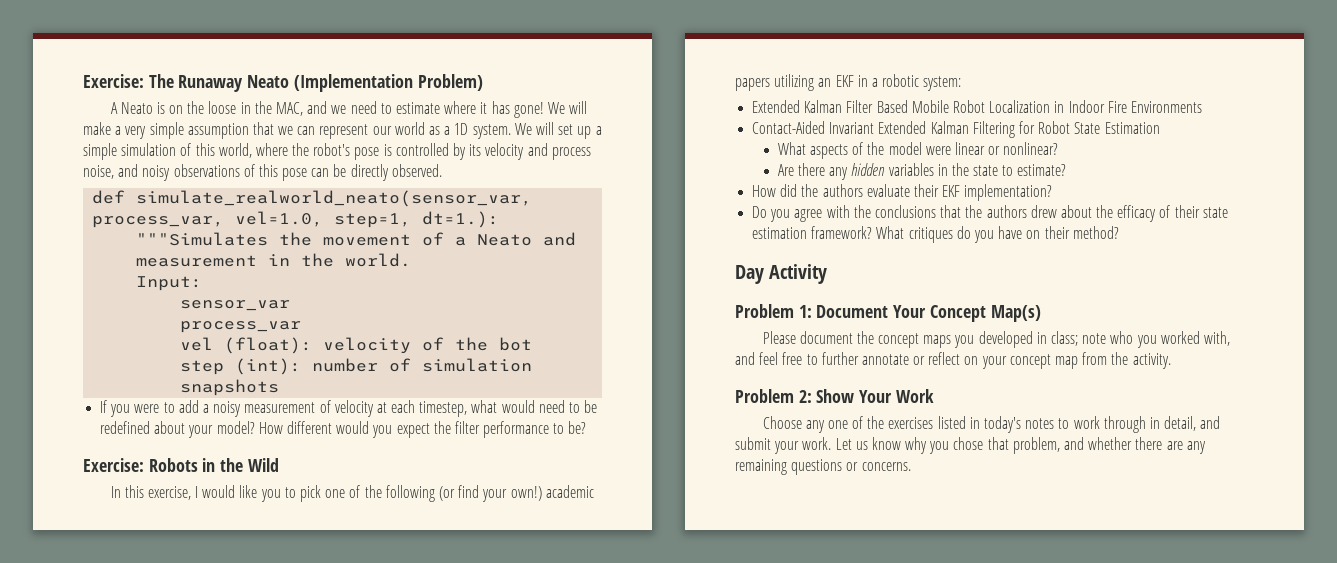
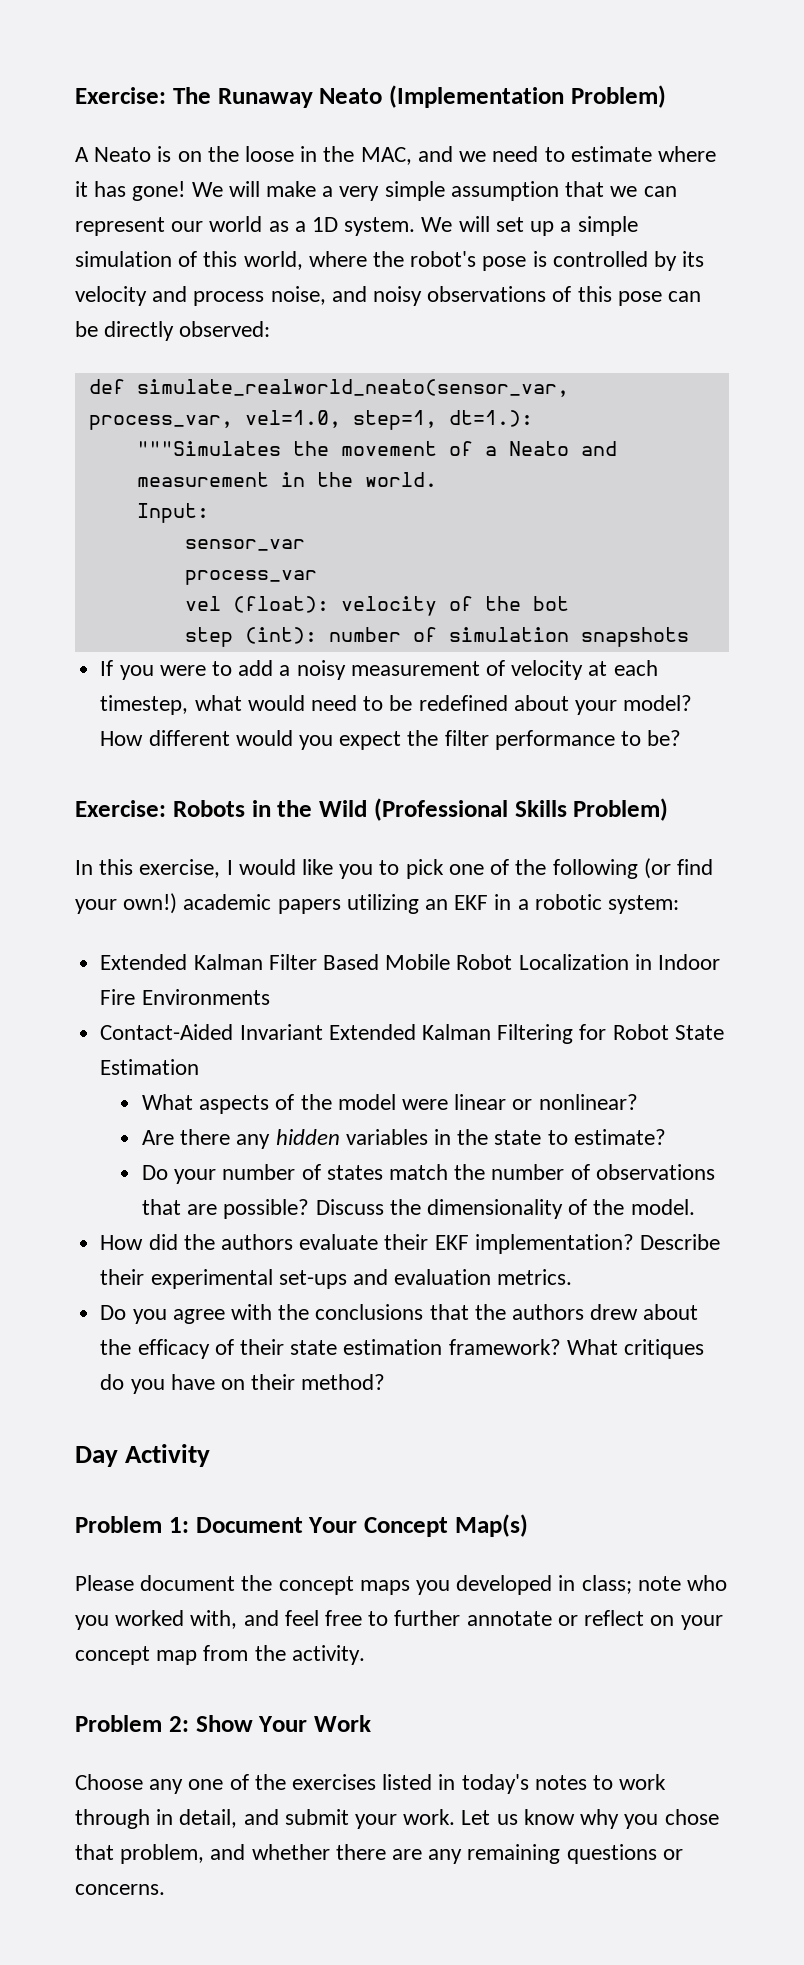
[391,164,442,177] observed. -> [179,321,271,337] observed:
(279, 465) none -> [373,798,669,821] (Professional Skills Problem)
(1067, 170) none -> [141,1164,715,1184] [141,1199,695,1219] // Do your number of states match the number of observations that are possible? Discuss the dimensionality of the model.
(1053, 192) none -> [639,1234,720,1250] [100,1269,573,1289] Describe their experimental set-ups and evaluation metrics.

